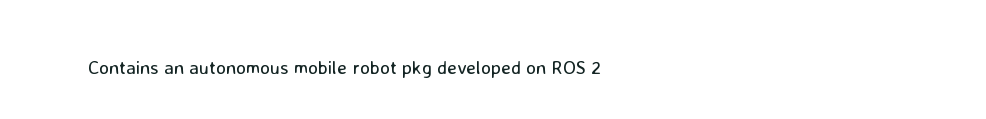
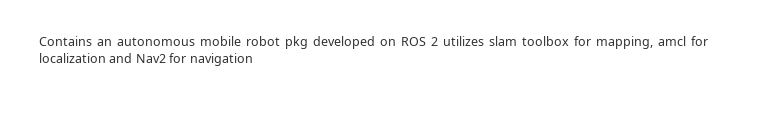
(602, 67) none -> [443,36,708,49] [39,53,253,66] utilizes slam toolbox for mapping, amcl for localization and Nav2 for navigation

